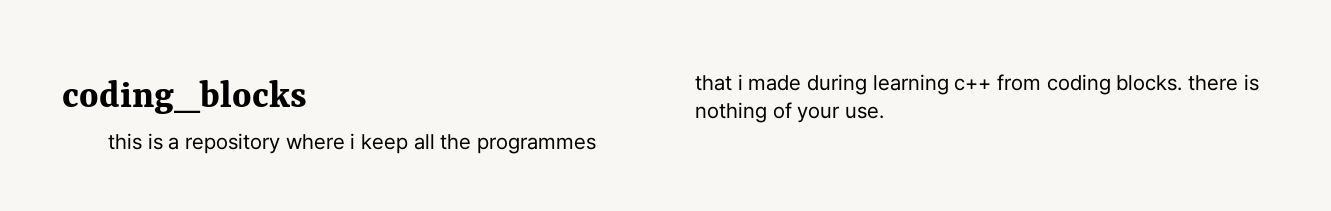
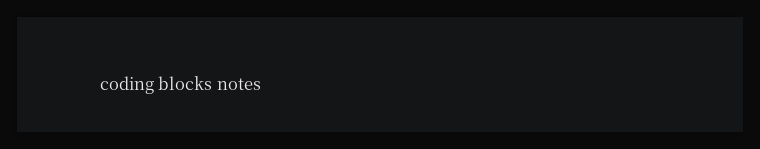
[62,80,307,114] [107,133,596,154] [695,74,1259,95] [695,102,885,123] coding_blocks // this is a repository where i keep all the programmes that i made during learning c++ from coding blocks. there is nothing of your use. -> [100,76,261,94] coding blocks notes

